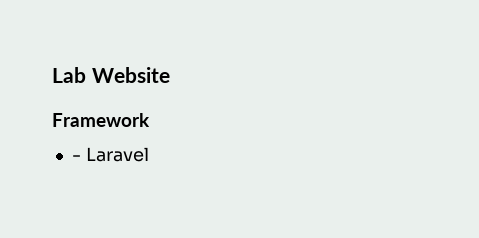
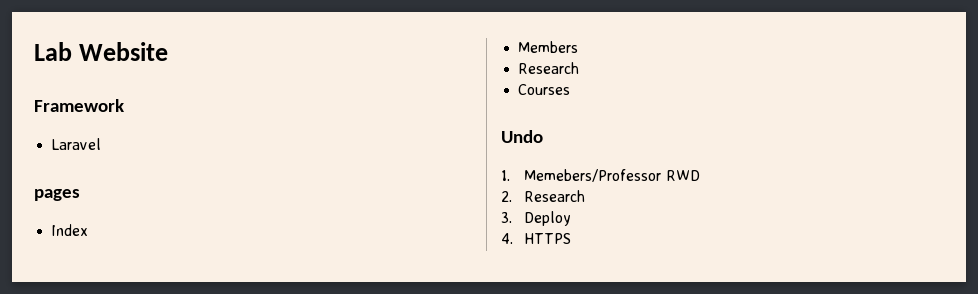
[71,155,81,161] - -> (124, 105) none
(149, 154) none -> [34,189,80,201] [51,224,89,236] [518,41,579,53] [518,62,580,74] [518,84,571,95] [501,130,543,143] [501,169,700,182] [501,190,586,202] [501,211,572,226] [501,233,572,244] // pages // Index // Members // Research // Courses // Undo // 1. Memebers/Professor RWD // 2. Research // 3. Deploy // 4. HTTPS

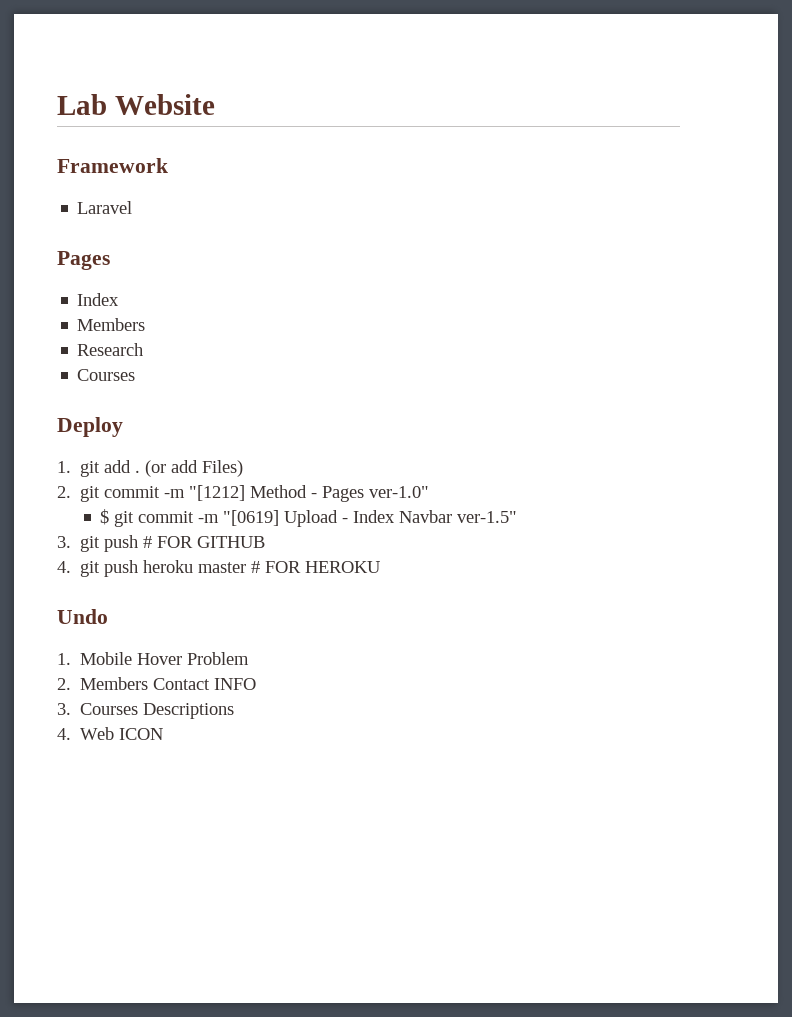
[34,189,80,201] pages -> [57,251,110,270] Pages
[501,130,543,143] [501,169,700,182] [501,190,586,202] [501,211,572,226] [501,233,572,244] Undo // 1. Memebers/Professor RWD // 2. Research // 3. Deploy // 4. HTTPS -> [57,417,123,437] [57,460,244,477] [57,485,430,502] [100,509,518,527] [57,535,266,552] [57,560,381,577] [57,609,108,624] [57,652,250,665] [57,677,257,690] [57,703,235,719] [57,727,164,740] Deploy // 1. git add . (or add Files) // 2. git commit -m "[1212] Method - Pages ver-1.0" // $ git commit -m "[0619] Upload - Index Navbar ver-1.5" // 3. git push # FOR GITHUB // 4. git push heroku master # FOR HEROKU // Undo // 1. Mobile Hover Problem // 2. Members Contact INFO // 3. Courses Descriptions // 4. Web ICON

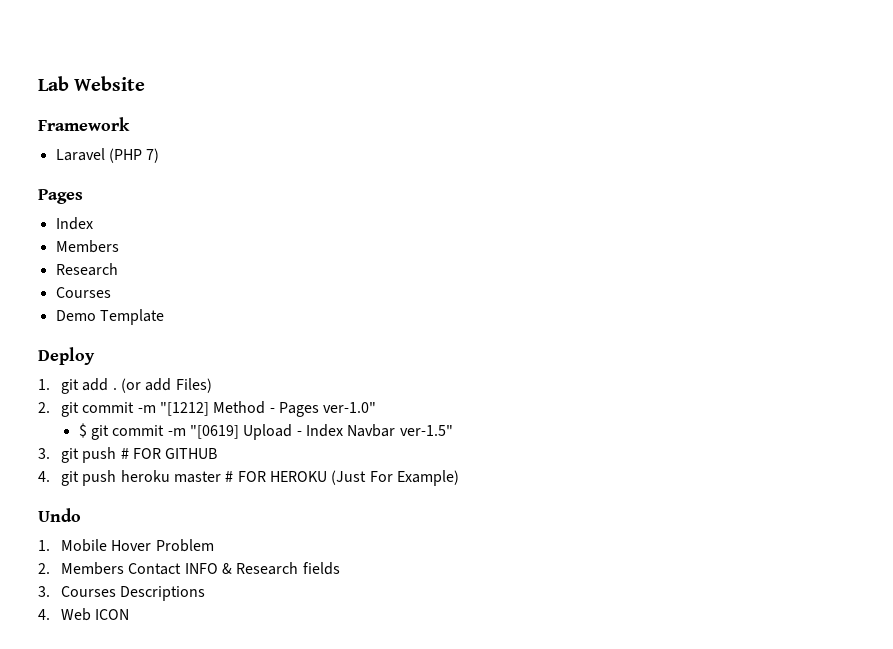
(133, 207) none -> [108,148,160,163] (PHP 7)
(136, 375) none -> [55,309,164,325] // Demo Template
(381, 567) none -> [331,470,460,486] (Just For Example)
(257, 684) none -> [222,562,340,575] & Research fields

